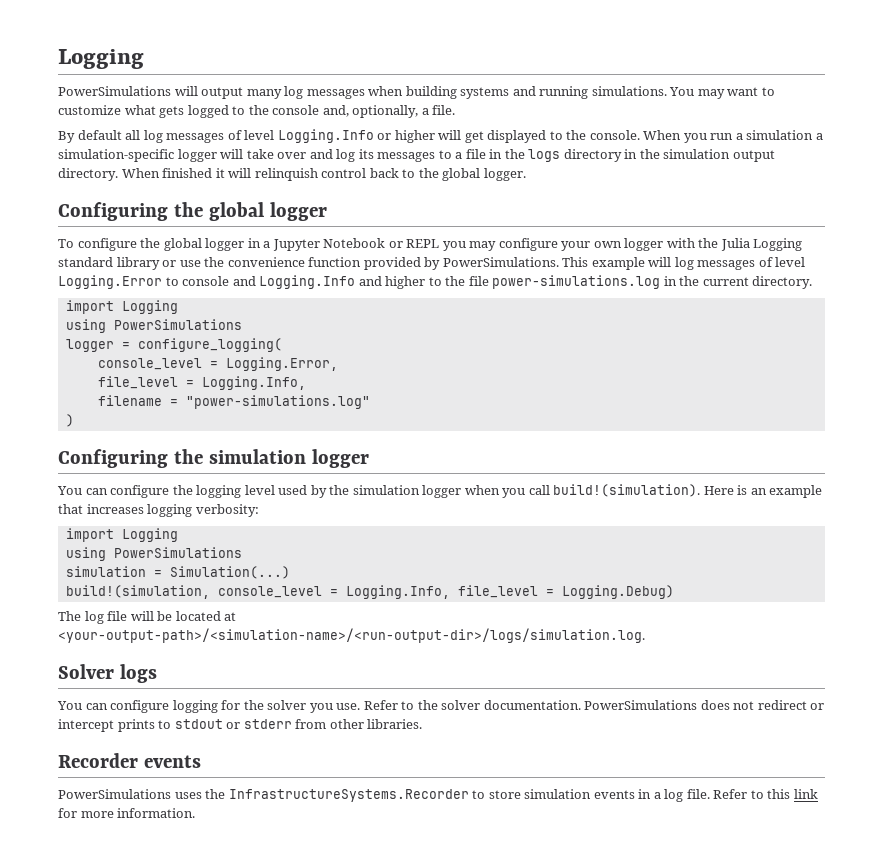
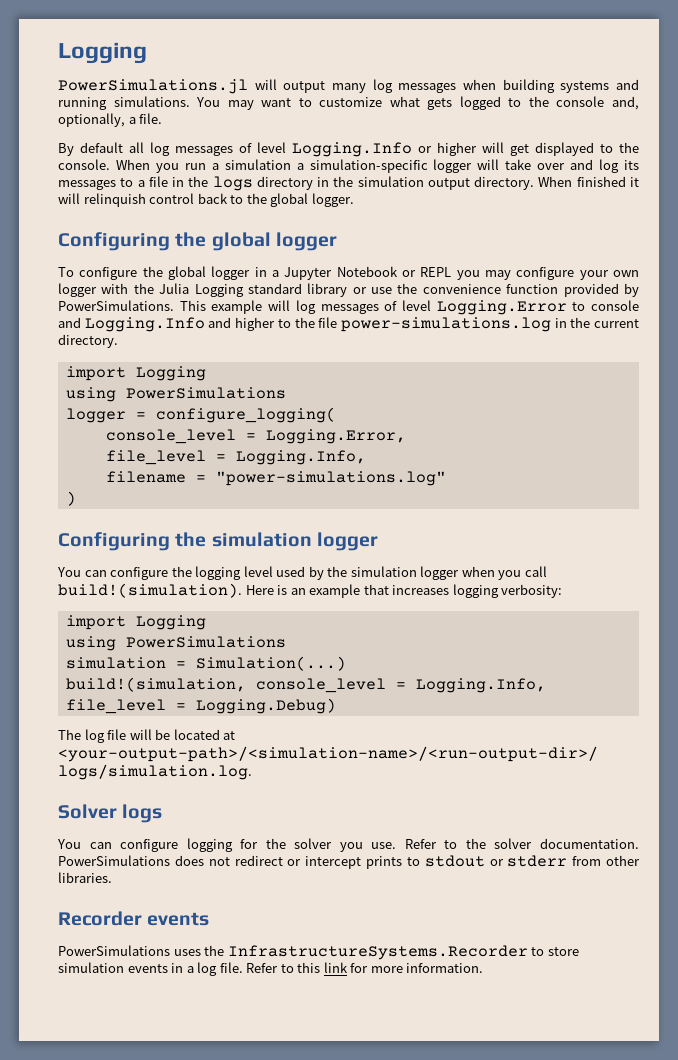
[58,49,144,69] [58,86,171,96] Logging // PowerSimulations -> [58,42,147,64] [58,79,248,94] Logging // PowerSimulations.jl

